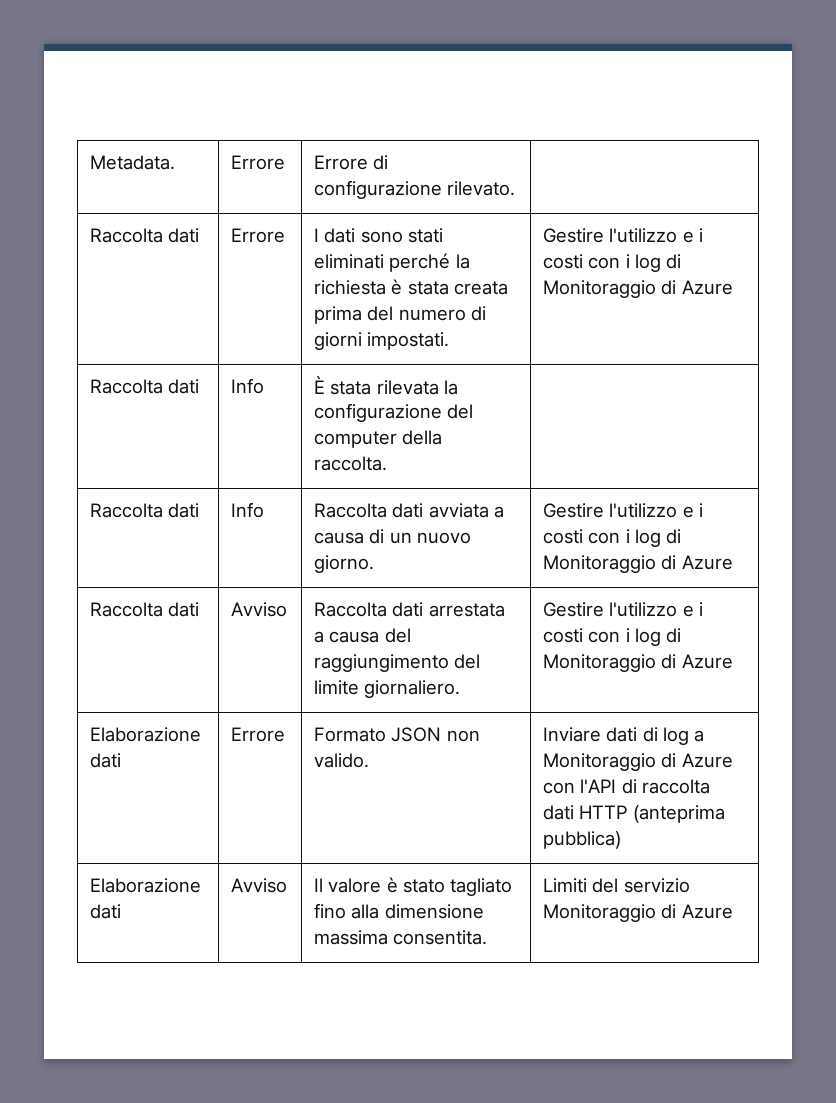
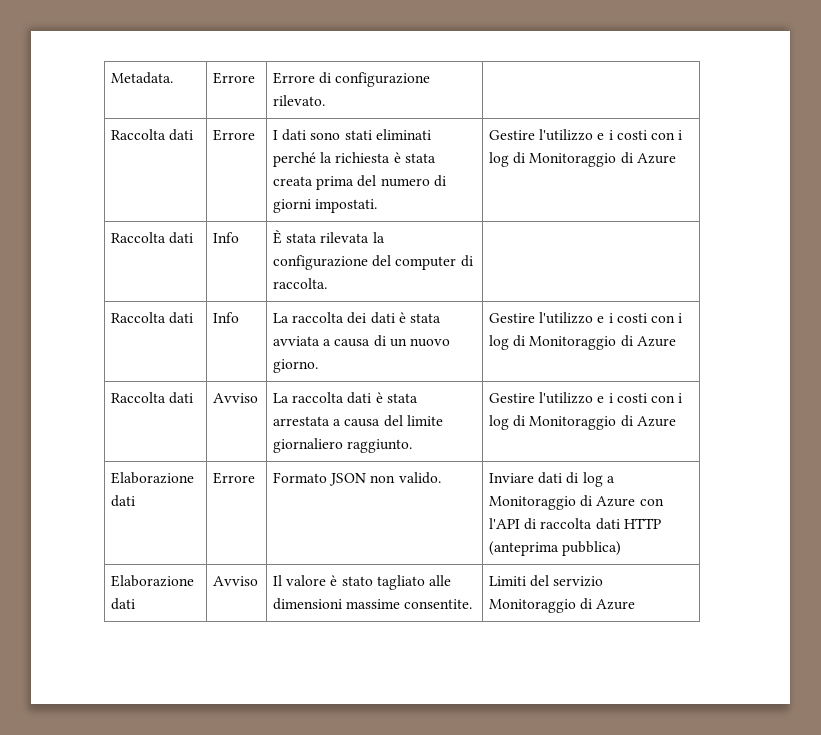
[402,430,443,445] della -> [460,255,473,267] di
[314,503,424,518] Raccolta dati -> [273,312,441,324] La raccolta dei dati è stata
[314,602,505,617] [314,628,411,643] [314,654,481,672] [314,680,461,698] Raccolta dati arrestata a causa del raggiungimento del limite giornaliero. -> [273,392,418,404] [273,415,443,427] [273,438,413,453] La raccolta dati è stata arrestata a causa del limite giornaliero raggiunto.
[314,903,484,919] [314,930,488,945] fino alla dimensione massima consentita. -> [428,575,451,586] [273,598,473,610] alle dimensioni massime consentite.

